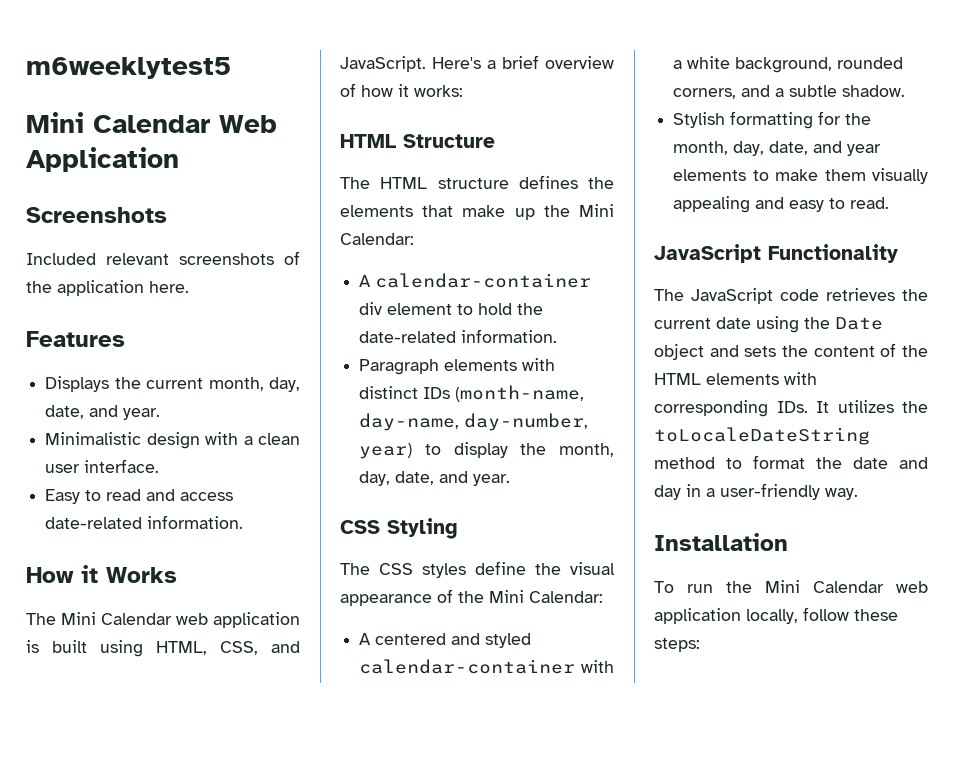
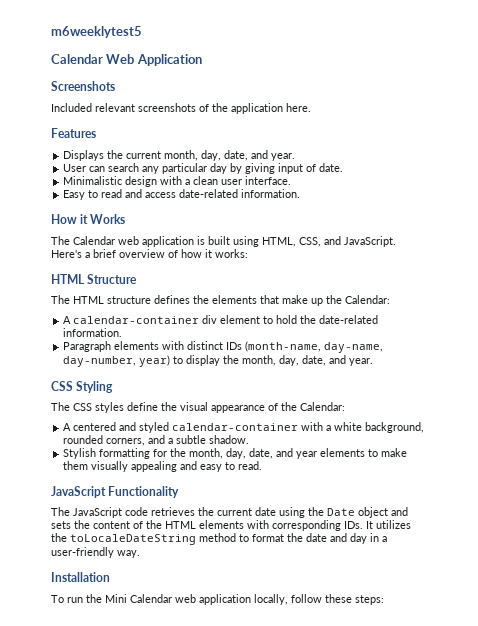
[26,112,84,133] Mini -> (142, 32) none
(161, 414) none -> [63,163,344,174] // User can search any particular day by giving input of date.
[61,612,96,625] Mini -> (70, 240) none
[579,204,614,217] Mini -> (342, 299) none
[489,590,524,603] Mini -> (297, 406) none

